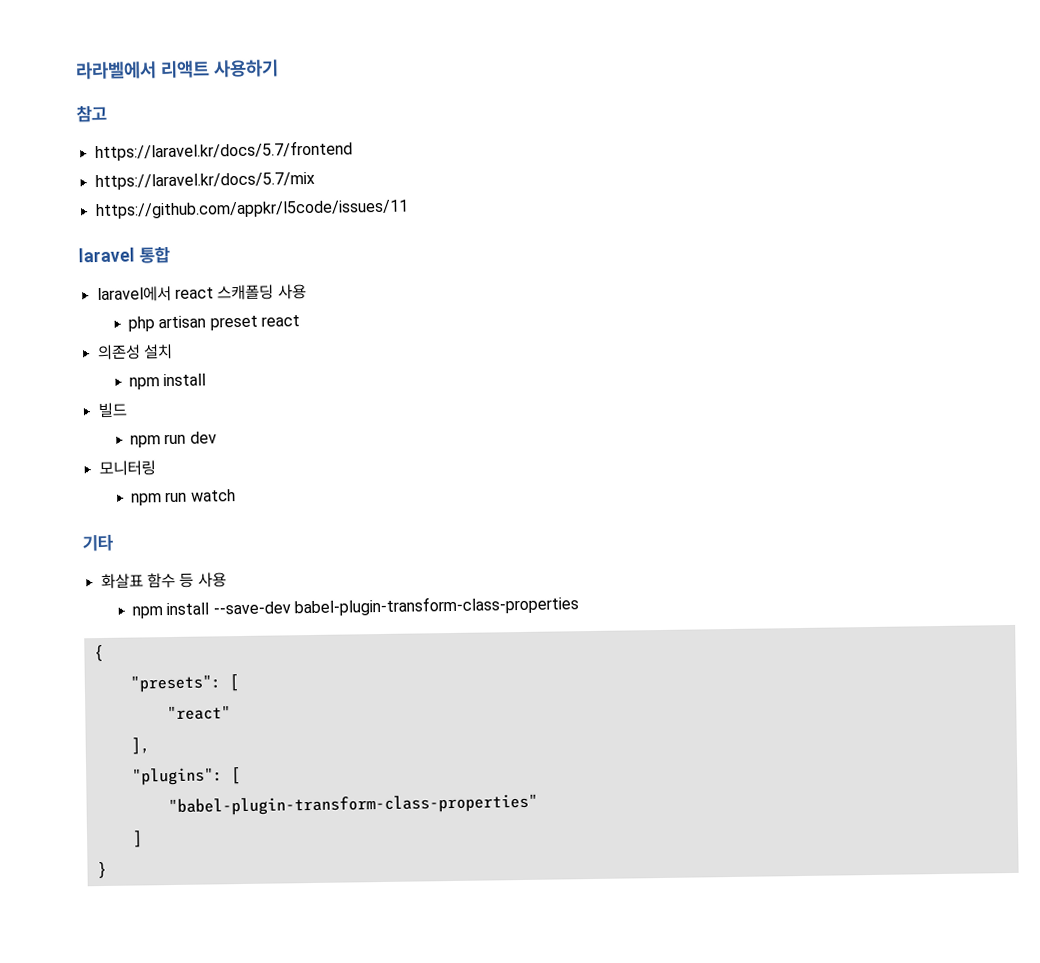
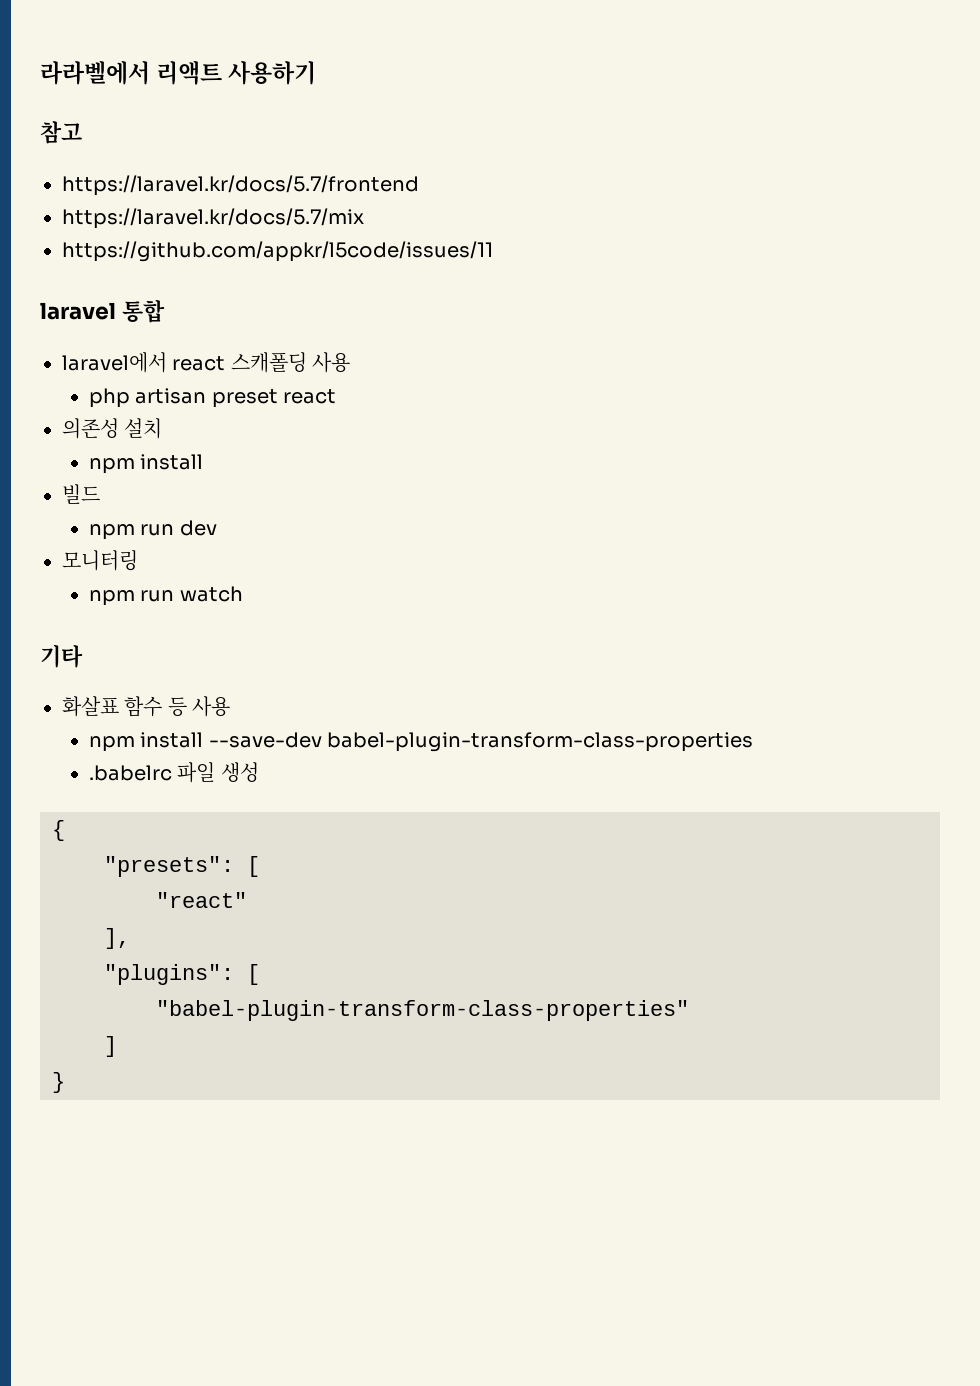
(579, 606) none -> [88,762,259,783] // .babelrc 파일 생성

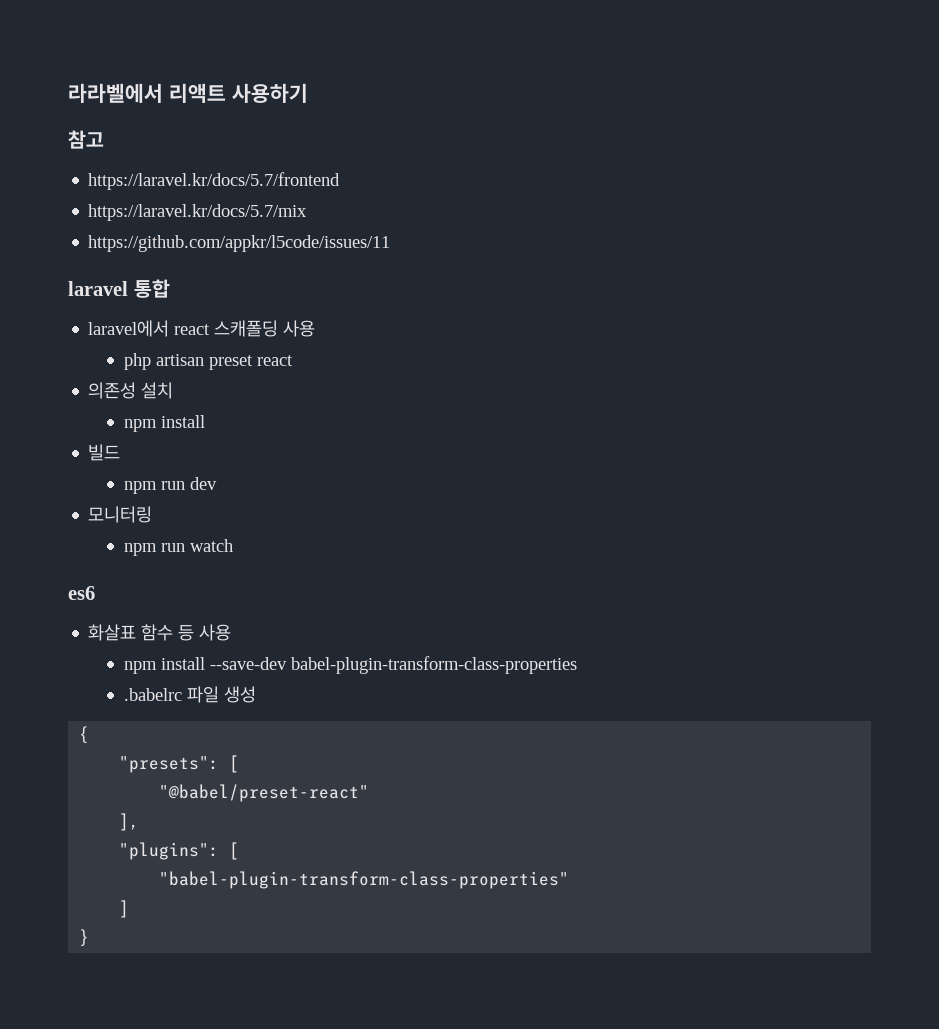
[40,644,83,668] 기타 -> [68,586,95,600] es6
[156,892,247,908] "react" -> [159,784,370,802] "@babel/preset-react"

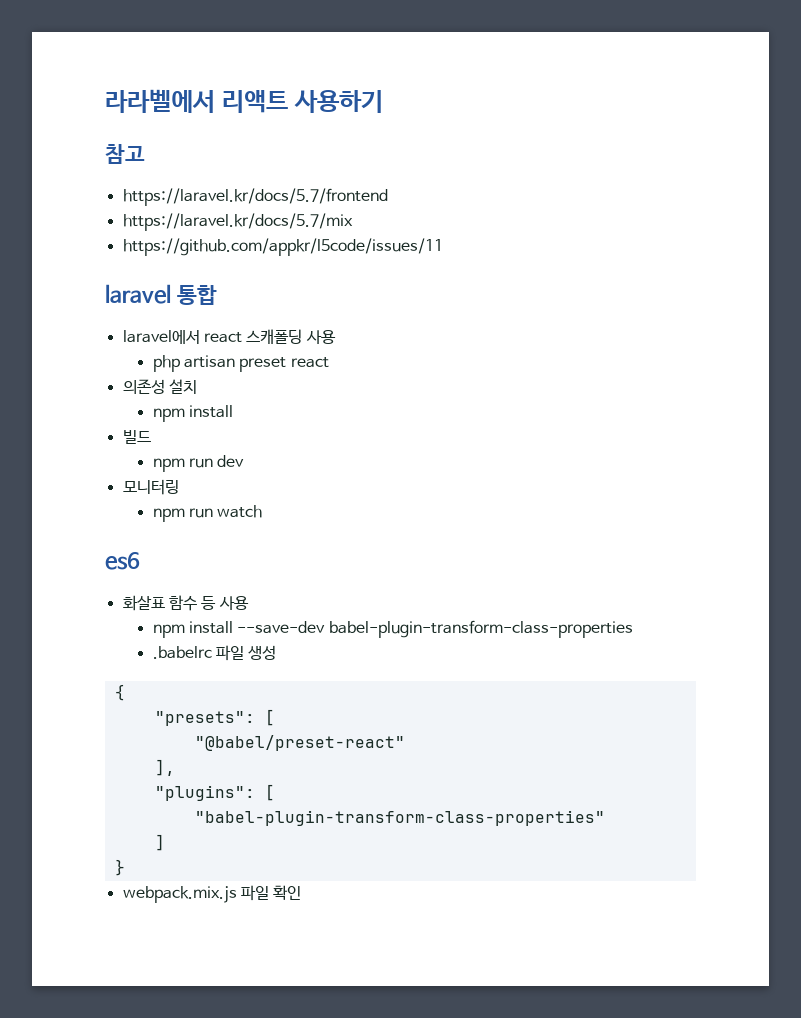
(90, 938) none -> [122,885,302,903] // webpack.mix.js 파일 확인

